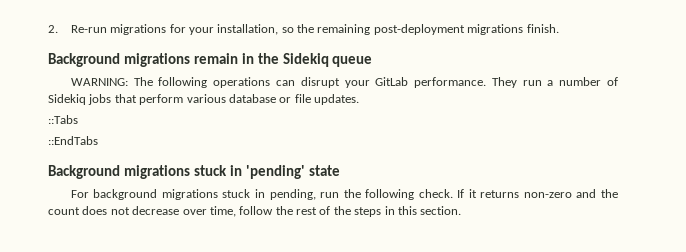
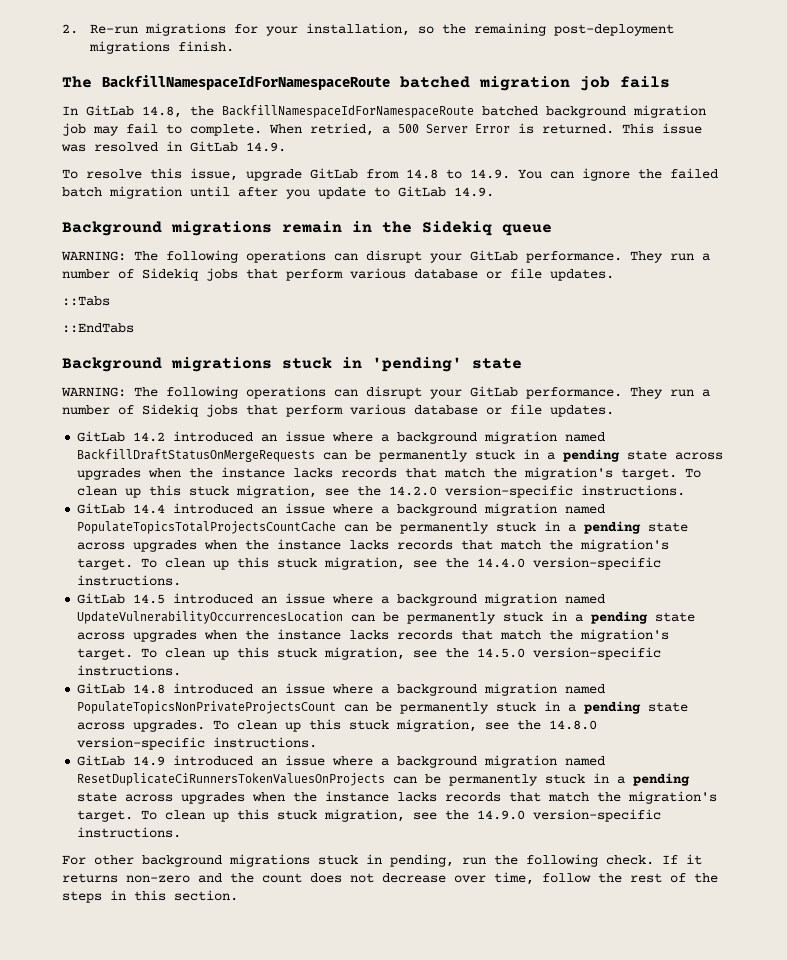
(559, 28) none -> [62,75,670,91] [62,105,706,118] [62,123,702,136] [61,141,286,152] [62,168,718,181] [62,186,494,199] // The BackfillNamespaceIdForNamespaceRoute batched migration job fails // In GitLab 14.8, the BackfillNamespaceIdForNamespaceRoute batched background migration job may fail to complete. When retried, a 500 Server Error is returned. This issue was resolved in GitLab 14.9. // To resolve this issue, upgrade GitLab from 14.8 to 14.9. You can ignore the failed batch migration until after you update to GitLab 14.9.
(340, 170) none -> [61,386,710,399] [62,404,614,417] [77,431,606,444] [77,449,724,462] [77,467,702,480] [77,485,686,498] [77,503,606,516] [77,521,689,534] [77,539,670,552] [77,557,662,570] [77,575,182,586] [77,593,606,606] [77,611,696,624] [77,629,670,642] [77,647,662,660] [77,665,182,676] [77,683,606,696] [77,701,689,714] [77,719,598,732] [77,737,318,750] [77,755,606,768] [77,773,691,786] [77,791,718,804] [77,809,662,822] [77,827,182,838] // WARNING: The following operations can disrupt your GitLab performance. They run a number of Sidekiq jobs that perform various database or file updates. // GitLab 14.2 introduced an issue where a background migration named BackfillDraftStatusOnMergeRequests can be permanently stuck in a pending state across upgrades when the instance lacks records that match the migration's target. To clean up this stuck migration, see the 14.2.0 version-specific instructions. // GitLab 14.4 introduced an issue where a background migration named PopulateTopicsTotalProjectsCountCache can be permanently stuck in a pending state across upgrades when the instance lacks records that match the migration's target. To clean up this stuck migration, see the 14.4.0 version-specific instructions. // GitLab 14.5 introduced an issue where a background migration named UpdateVulnerabilityOccurrencesLocation can be permanently stuck in a pending state across upgrades when the instance lacks records that match the migration's target. To clean up this stuck migration, see the 14.5.0 version-specific instructions. // GitLab 14.8 introduced an issue where a background migration named PopulateTopicsNonPrivateProjectsCount can be permanently stuck in a pending state across upgrades. To clean up this stuck migration, see the 14.8.0 version-specific instructions. // GitLab 14.9 introduced an issue where a background migration named ResetDuplicateCiRunnersTokenValuesOnProjects can be permanently stuck in a pending state across upgrades when the instance lacks records that match the migration's target. To clean up this stuck migration, see the 14.9.0 version-specific instructions.
(89, 194) none -> [94,855,134,865] other

